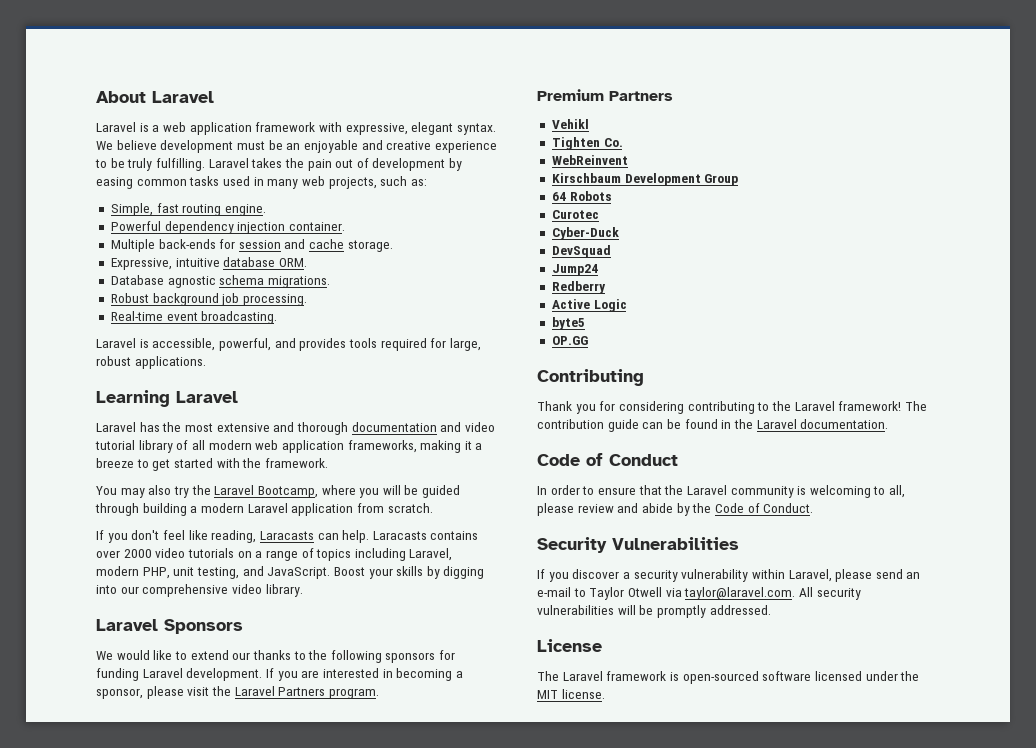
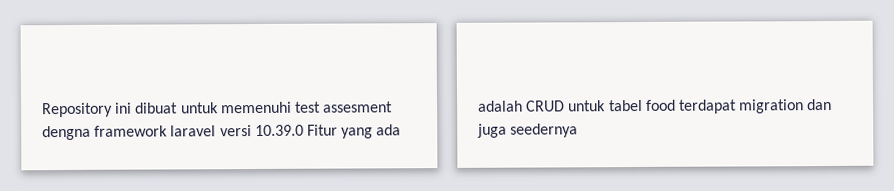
[96,91,214,103] [96,122,496,135] [96,140,497,153] [95,158,463,171] [96,176,427,189] [110,203,266,216] [110,221,345,234] [110,239,393,252] [110,257,307,270] [110,275,330,288] [110,293,307,306] [110,311,278,324] [96,338,481,351] [96,356,206,369] [96,390,238,407] [96,422,495,435] [95,440,483,453] [96,458,328,471] [96,485,461,498] [95,503,433,516] [96,530,479,543] [96,548,453,561] [96,566,485,579] [96,584,303,597] [96,619,243,634] [96,650,456,663] [96,668,463,681] [96,686,379,699] [537,89,673,101] [551,119,589,129] [551,137,623,150] [551,155,628,165] [551,173,739,186] [551,191,612,201] [551,210,599,219] [551,227,619,240] [551,245,611,258] [551,264,598,276] [551,281,606,294] [551,299,627,312] [551,317,585,330] [551,336,588,345] [537,369,644,386] [537,401,927,414] [537,419,889,432] [537,453,678,466] [537,485,906,498] [537,503,814,516] [537,537,739,553] [537,569,921,582] [537,587,861,600] [537,605,771,618] [537,639,602,652] [537,671,920,684] [537,689,605,699] About Laravel // Laravel is a web application framework with expressive, elegant syntax. We believe development must be an enjoyable and creative experience to be truly fulfilling. Laravel takes the pain out of development by easing common tasks used in many web projects, such as: // Simple, fast routing engine. // Powerful dependency injection container. // Multiple back-ends for session and cache storage. // Expressive, intuitive database ORM. // Database agnostic schema migrations. // Robust background job processing. // Real-time event broadcasting. // Laravel is accessible, powerful, and provides tools required for large, robust applications. // Learning Laravel // Laravel has the most extensive and thorough documentation and video tutorial library of all modern web application frameworks, making it a breeze to get started with the framework. // You may also try the Laravel Bootcamp, where you will be guided through building a modern Laravel application from scratch. // If you don't feel like reading, Laracasts can help. Laracasts contains over 2000 video tutorials on a range of topics including Laravel, modern PHP, unit testing, and JavaScript. Boost your skills by digging into our comprehensive video library. // Laravel Sponsors // We would like to extend our thanks to the following sponsors for funding Laravel development. If you are interested in becoming a sponsor, please visit the Laravel Partners program. // Premium Partners // Vehikl // Tighten Co. // WebReinvent // Kirschbaum Development Group // 64 Robots // Curotec // Cyber-Duck // DevSquad // Jump24 // Redberry // Active Logic // byte5 // OP.GG // Contributing // Thank you for considering contributing to the Laravel framework! The contribution guide can be found in the Laravel documentation. // Code of Conduct // In order to ensure that the Laravel community is welcoming to all, please review and abide by the Code of Conduct. // Security Vulnerabilities // If you discover a security vulnerability within Laravel, please send an e-mail to Taylor Otwell via taylor@laravel.com. All security vulnerabilities will be promptly addressed. // License // The Laravel framework is open-sourced software licensed under the MIT license. -> [42,101,394,118] [42,124,402,141] [478,98,833,114] [477,123,579,138] Repository ini dibuat untuk memenuhi test assesment dengna framework laravel versi 10.39.0 Fitur yang ada adalah CRUD untuk tabel food terdapat migration dan juga seedernya

